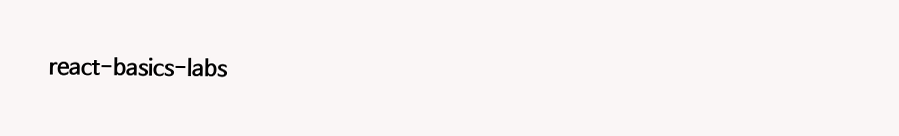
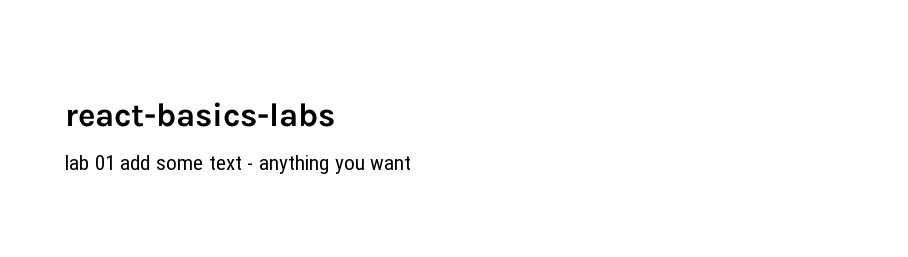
(229, 66) none -> [65,155,412,174] // lab 01 add some text - anything you want

